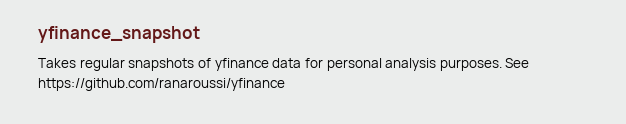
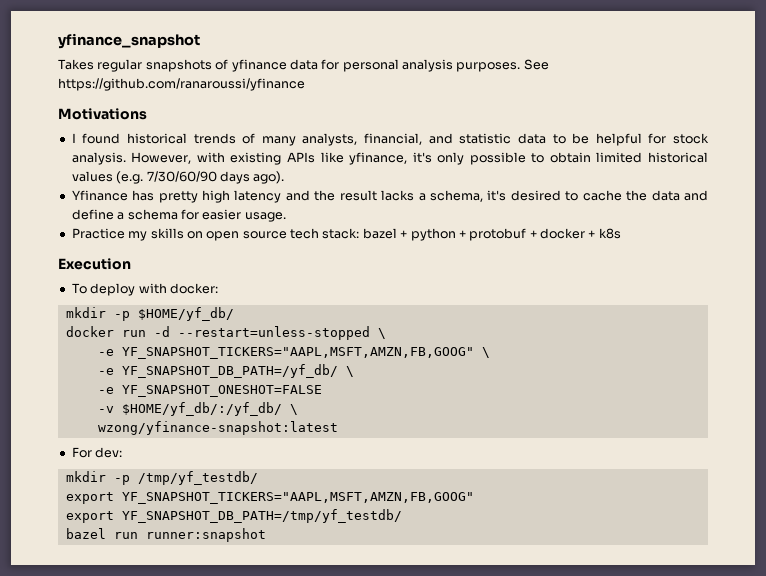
(285, 84) none -> [58,108,147,120] [71,133,710,146] [71,152,708,165] [71,171,285,184] [71,190,708,203] [71,209,286,222] [71,228,621,241] [58,258,131,270] [71,283,218,296] [65,307,234,321] [65,326,386,340] [97,347,490,359] [97,364,354,378] [97,385,322,397] [97,402,298,416] [97,421,338,435] [71,447,123,458] [65,471,258,485] [65,492,474,504] [65,509,402,523] [65,528,266,542] // Motivations // I found historical trends of many analysts, financial, and statistic data to be helpful for stock analysis. However, with existing APIs like yfinance, it's only possible to obtain limited historical values (e.g. 7/30/60/90 days ago). // Yfinance has pretty high latency and the result lacks a schema, it's desired to cache the data and define a schema for easier usage. // Practice my skills on open source tech stack: bazel + python + protobuf + docker + k8s // Execution // To deploy with docker: // mkdir -p $HOME/yf_db/ // docker run -d --restart=unless-stopped \ // -e YF_SNAPSHOT_TICKERS="AAPL,MSFT,AMZN,FB,GOOG" \ // -e YF_SNAPSHOT_DB_PATH=/yf_db/ \ // -e YF_SNAPSHOT_ONESHOT=FALSE // -v $HOME/yf_db/:/yf_db/ \ // wzong/yfinance-snapshot:latest // For dev: // mkdir -p /tmp/yf_testdb/ // export YF_SNAPSHOT_TICKERS="AAPL,MSFT,AMZN,FB,GOOG" // export YF_SNAPSHOT_DB_PATH=/tmp/yf_testdb/ // bazel run runner:snapshot

